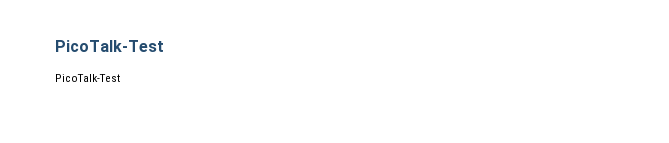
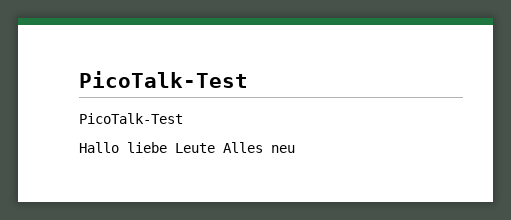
(120, 78) none -> [79,142,295,153] // Hallo liebe Leute Alles neu

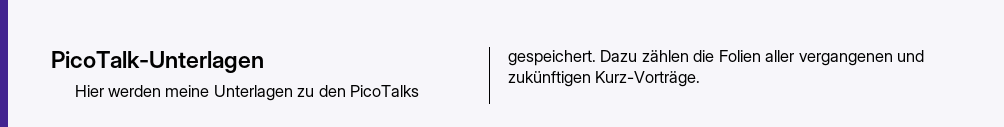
[79,71,248,88] [79,113,183,124] [79,142,295,153] PicoTalk-Test // PicoTalk-Test // Hallo liebe Leute Alles neu -> [51,51,264,73] [74,85,420,101] [508,50,925,66] [508,71,701,87] PicoTalk-Unterlagen // Hier werden meine Unterlagen zu den PicoTalks gespeichert. Dazu zählen die Folien aller vergangenen und zukünftigen Kurz-Vorträge.

